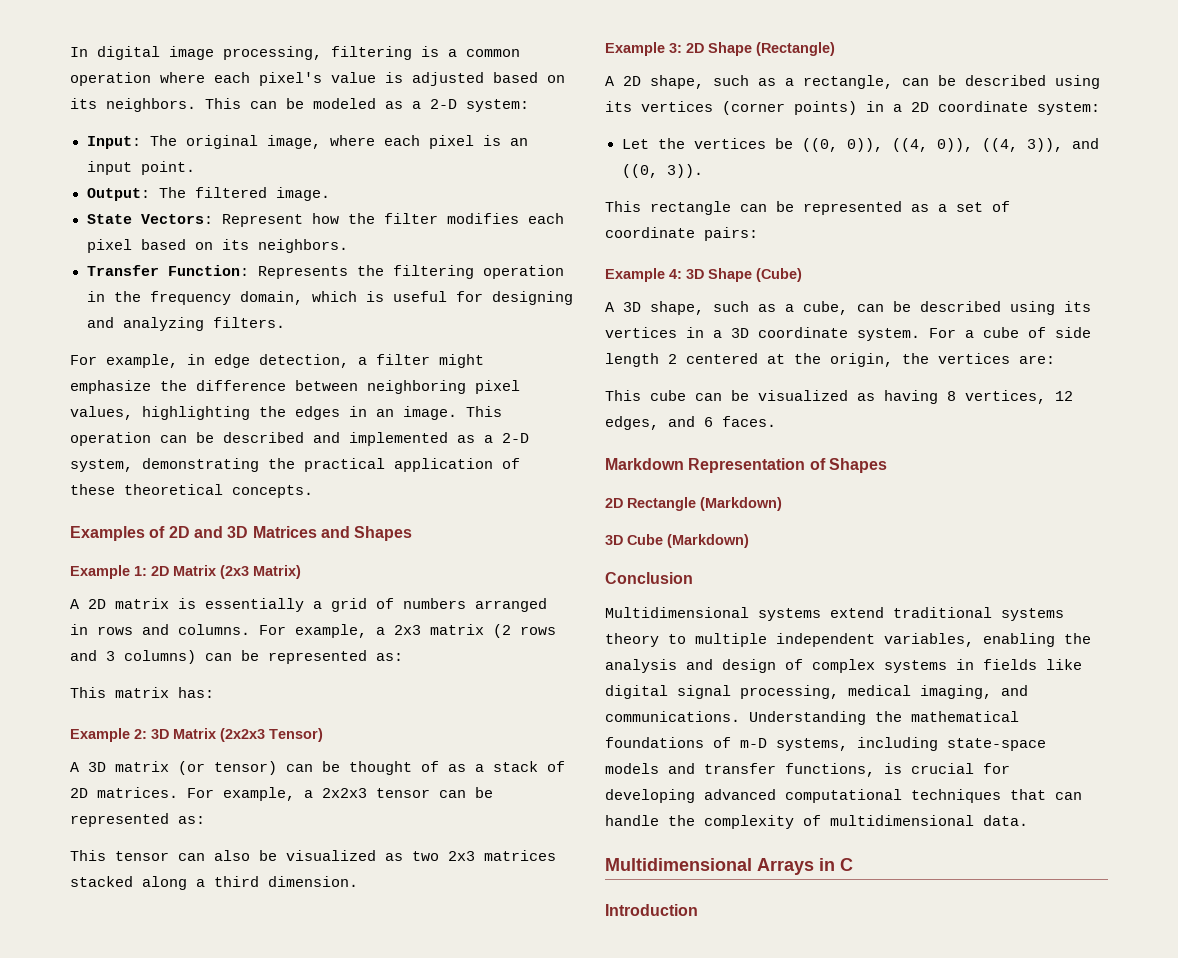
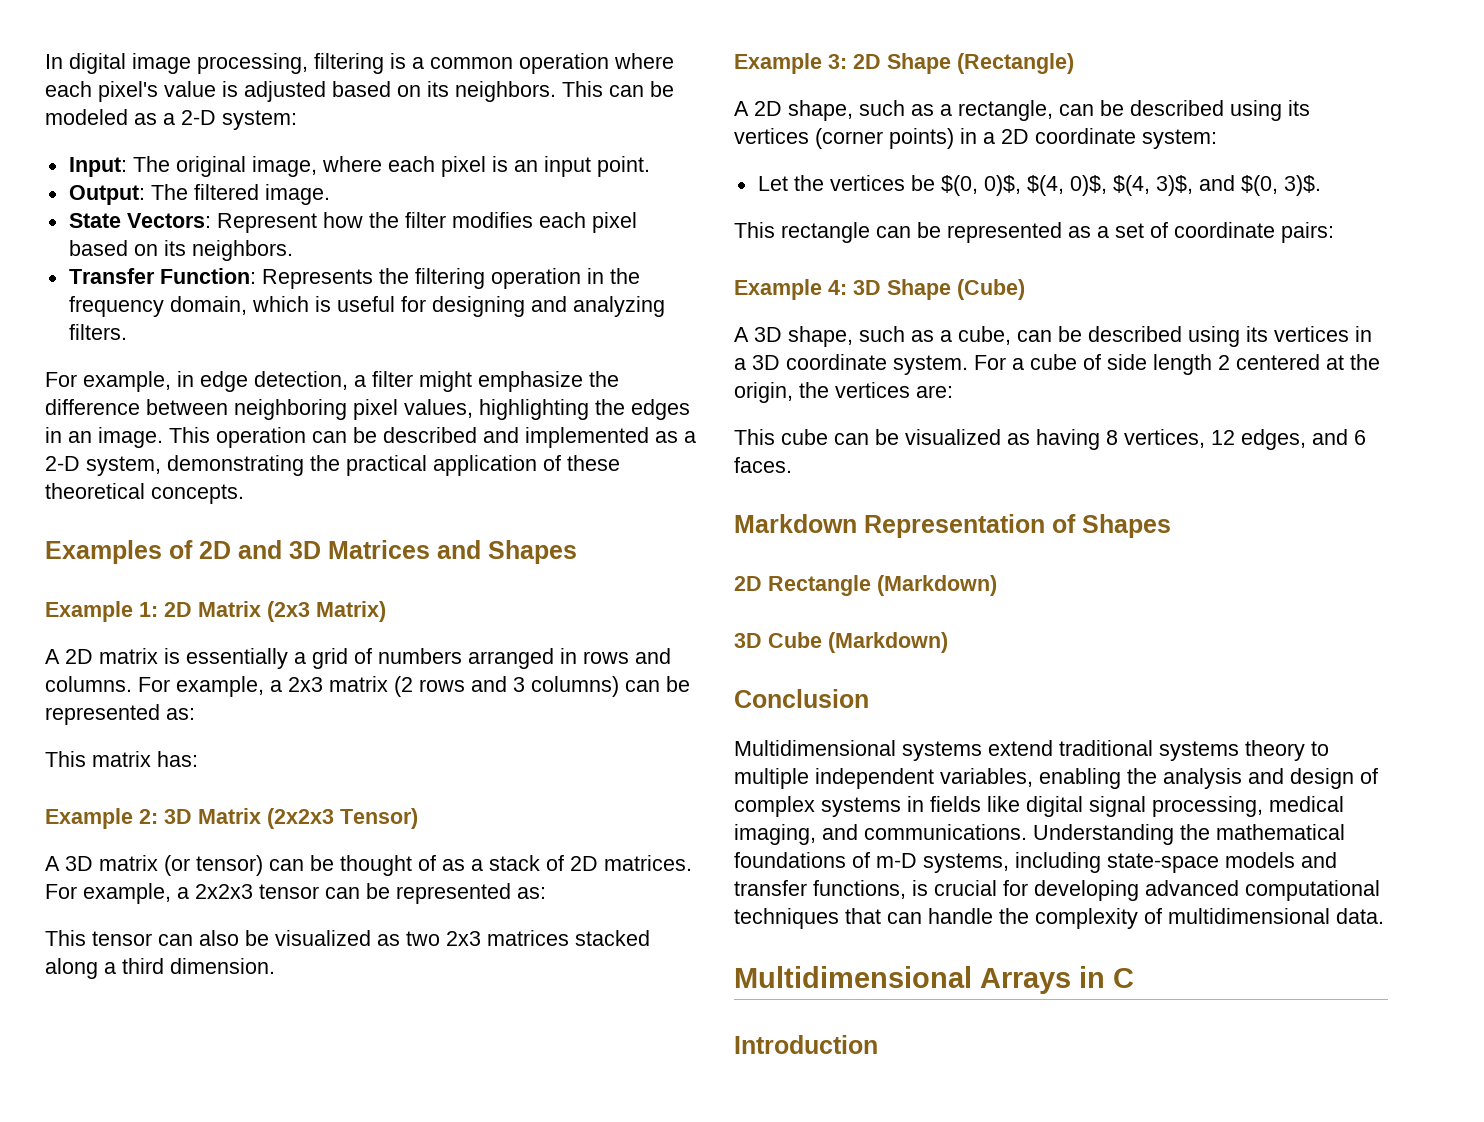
[801,138,1099,152] [621,164,703,178] ((0, 0)), ((4, 0)), ((4, 3)), and ((0, 3)). -> [940,175,1321,196] $(0, 0)$, $(4, 0)$, $(4, 3)$, and $(0, 3)$.

